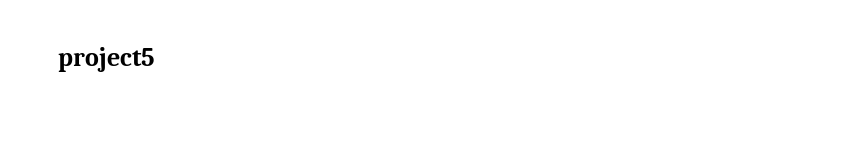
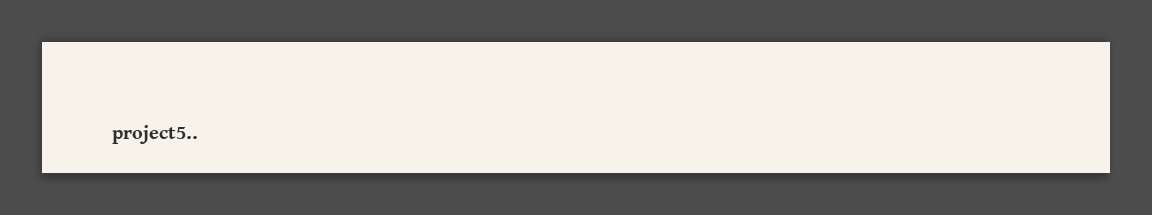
[58,47,155,72] project5 -> [112,125,198,144] project5..

